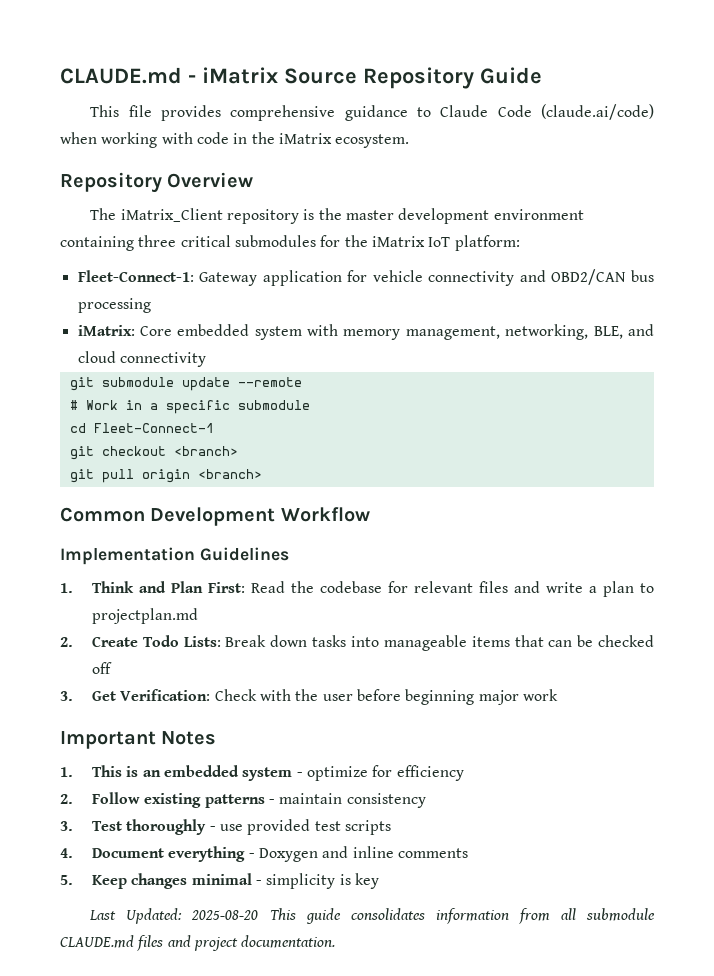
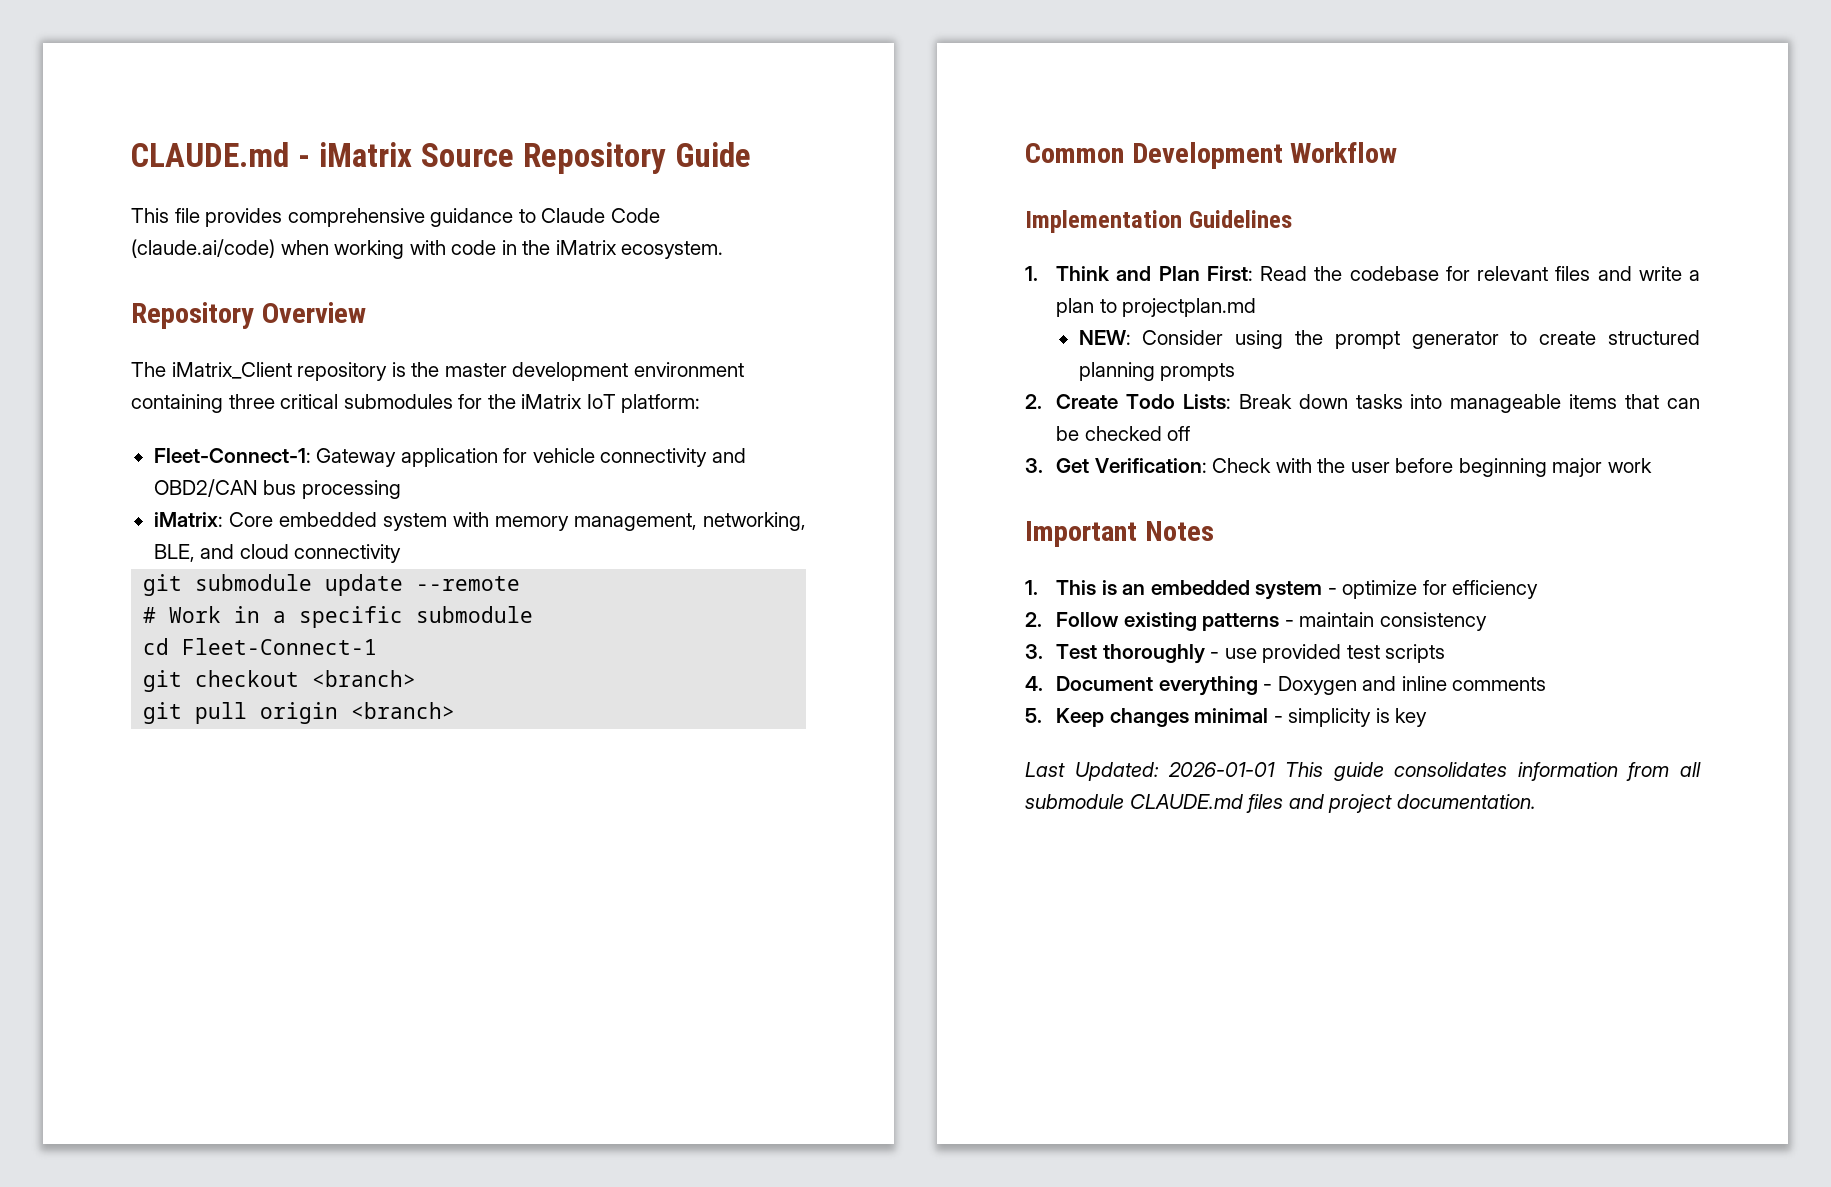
(198, 616) none -> [1078,330,1700,349] [1078,362,1236,381] // NEW: Consider using the prompt generator to create structured planning prompts
[191,910,259,920] 2025-08-20 -> [1168,762,1276,777] 2026-01-01

